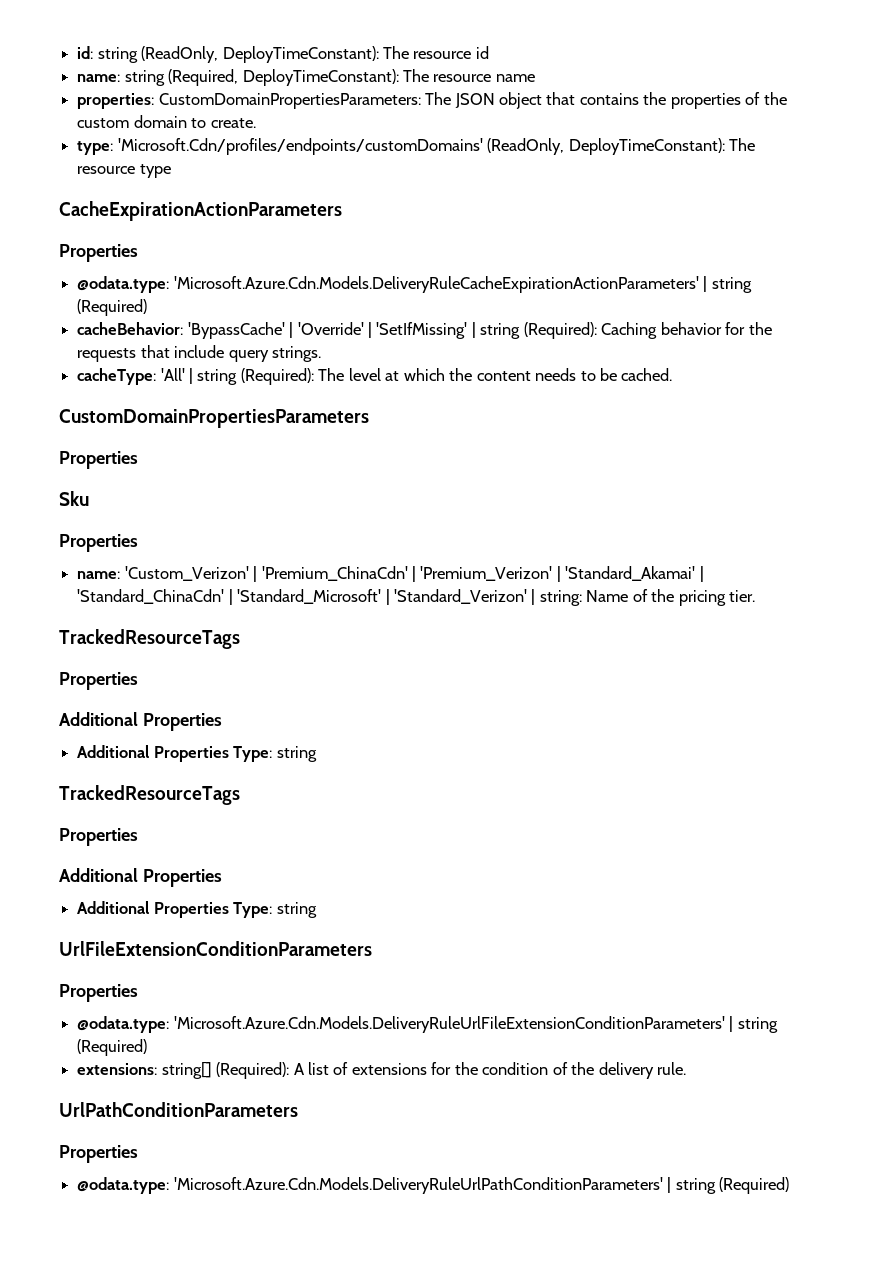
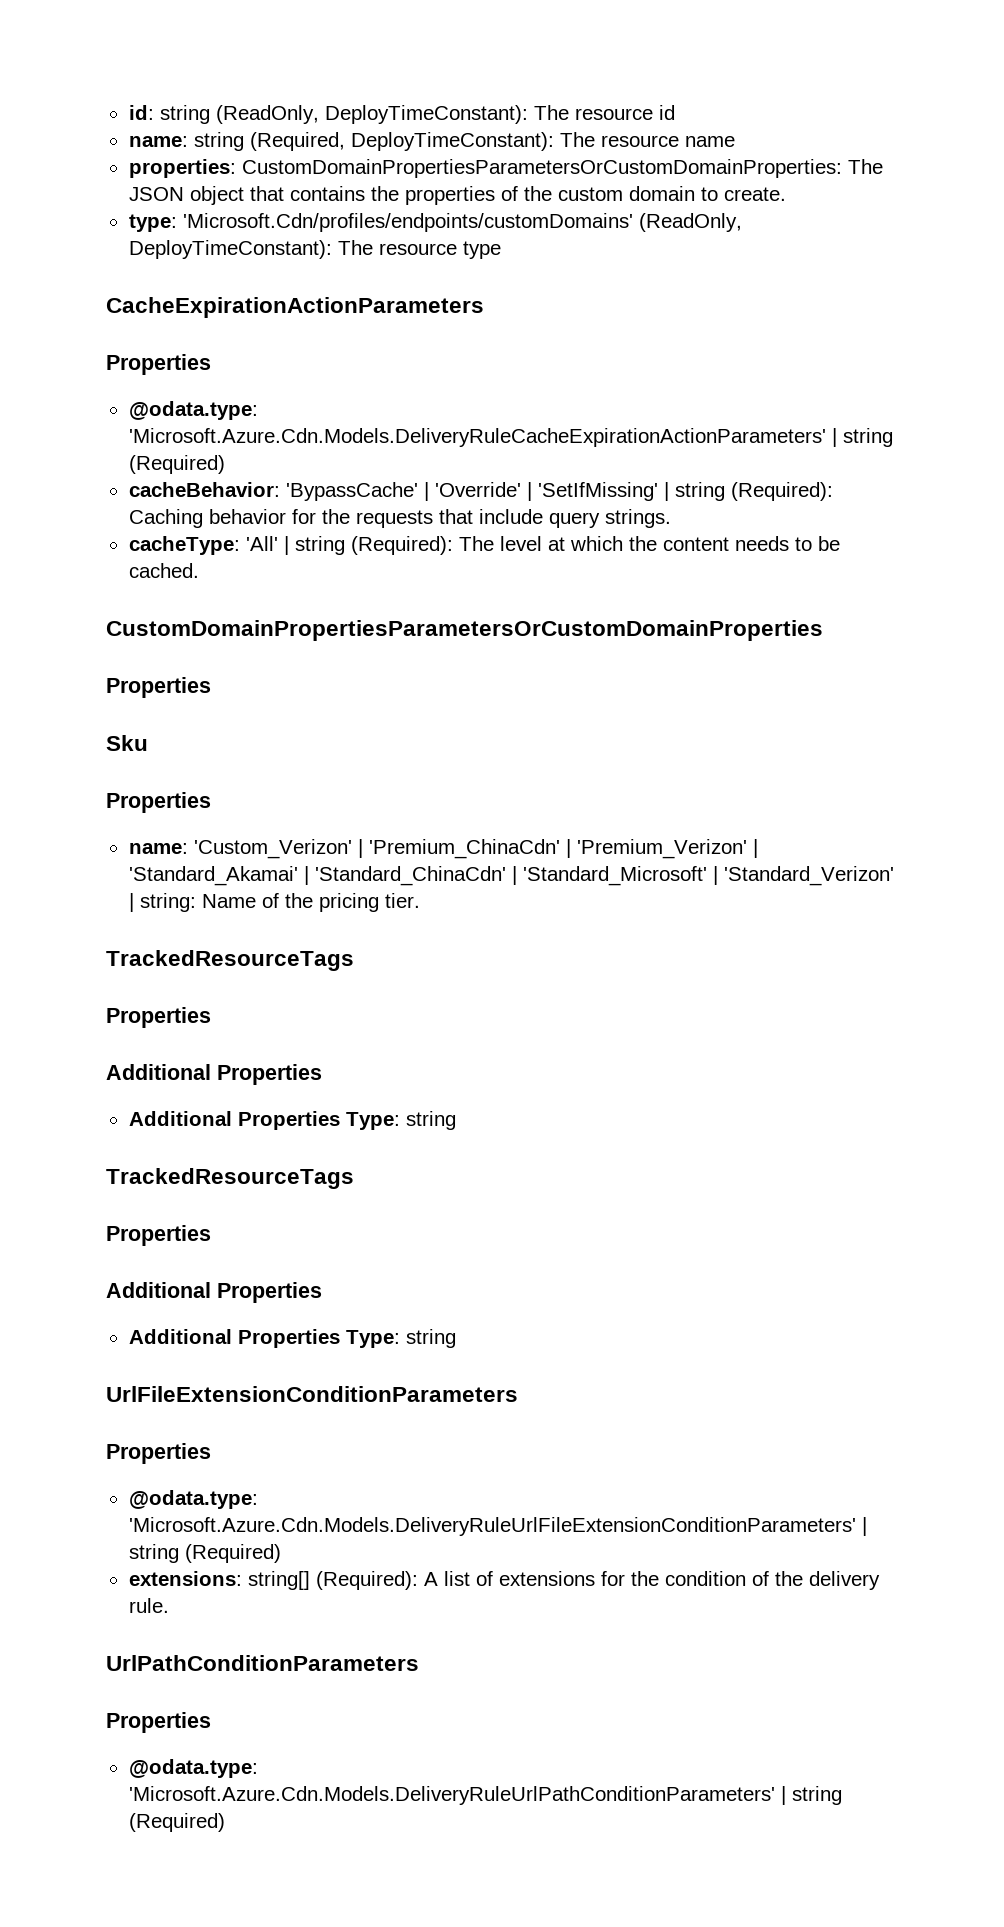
[158,93,421,109] CustomDomainPropertiesParameters: -> [241,159,842,178] CustomDomainPropertiesParametersOrCustomDomainProperties:
[59,409,369,428] CustomDomainPropertiesParameters -> [106,620,823,641] CustomDomainPropertiesParametersOrCustomDomainProperties

